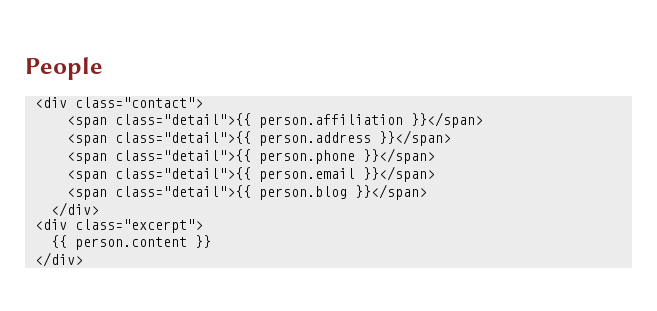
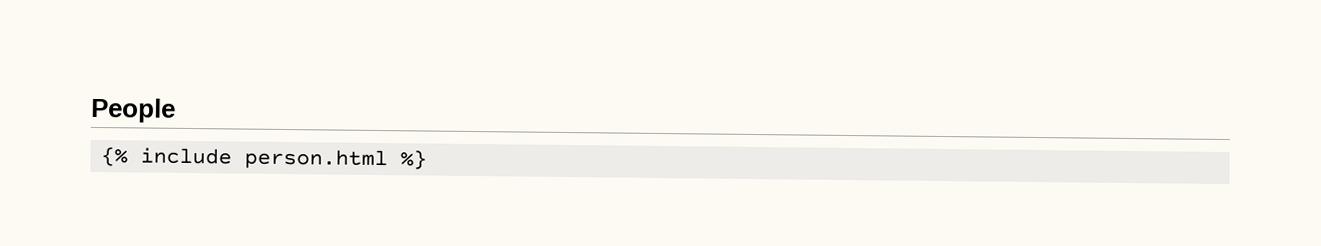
[34,97,203,108] [66,112,483,128] [66,130,451,146] [66,148,435,164] [66,166,435,182] [66,184,427,200] [50,202,99,217] [34,219,203,233] [50,235,211,250] [34,252,83,267] <div class="contact"> // <span class="detail">{{ person.affiliation }}</span> // <span class="detail">{{ person.address }}</span> // <span class="detail">{{ person.phone }}</span> // <span class="detail">{{ person.email }}</span> // <span class="detail">{{ person.blog }}</span> // </div> // <div class="excerpt"> // {{ person.content }} // </div> -> [101,147,428,171] {% include person.html %}

